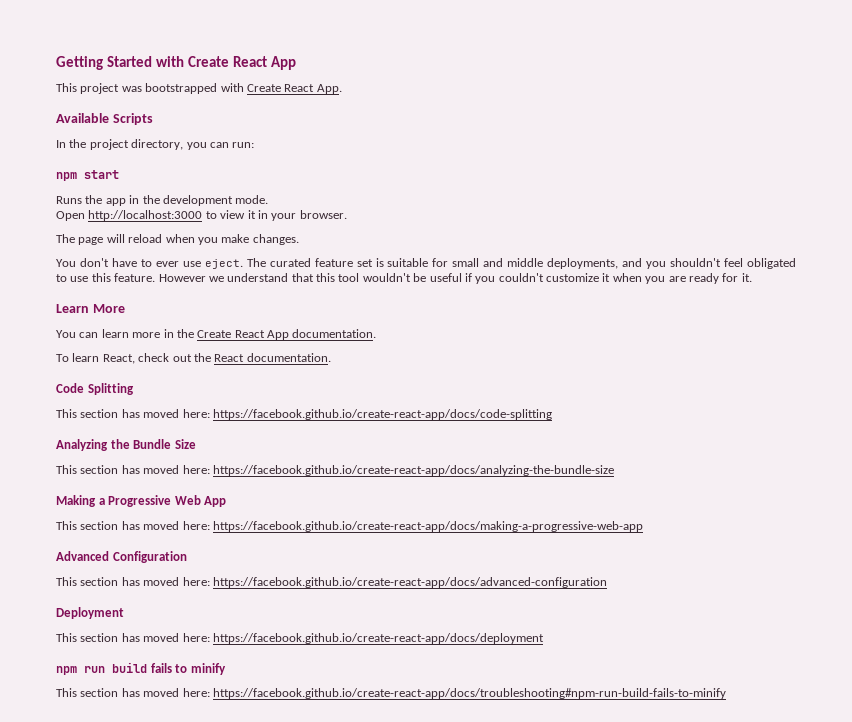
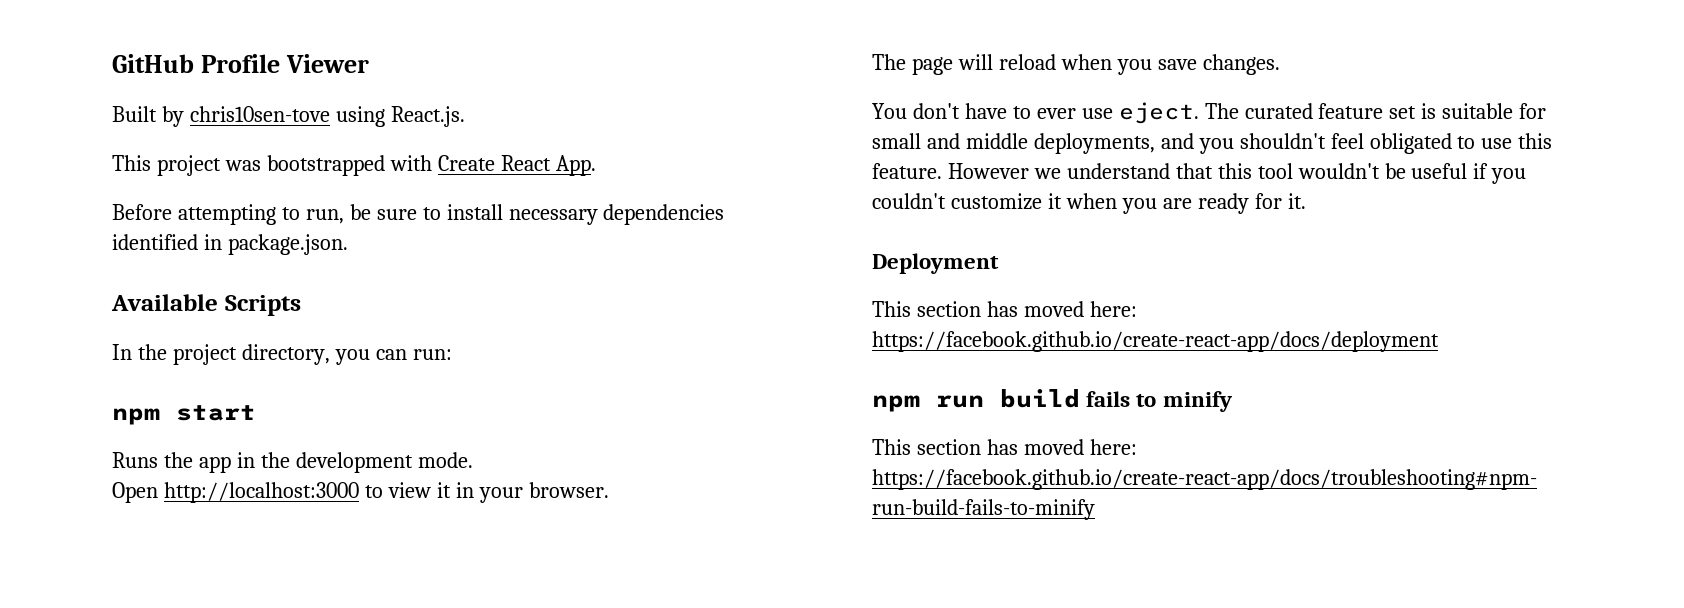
[56,56,296,70] Getting Started with Create React App -> [112,54,369,73] [112,106,465,127] GitHub Profile Viewer // Built by chris10sen-tove using React.js.
(342, 89) none -> [112,204,725,225] [112,234,348,255] // Before attempting to run, be sure to install necessary dependencies identified in package.json.
[221,234,250,243] make -> [1157,59,1197,70] save
[56,304,125,313] [56,329,377,340] [56,353,331,364] [56,383,134,395] [56,409,552,420] [56,439,196,451] [56,465,614,476] [56,495,227,507] [56,521,643,532] [56,551,187,563] [56,577,607,588] // Learn More // You can learn more in the Create React App documentation. // To learn React, check out the React documentation. // Code Splitting // This section has moved here: https://facebook.github.io/create-react-app/docs/code-splitting // Analyzing the Bundle Size // This section has moved here: https://facebook.github.io/create-react-app/docs/analyzing-the-bundle-size // Making a Progressive Web App // This section has moved here: https://facebook.github.io/create-react-app/docs/making-a-progressive-web-app // Advanced Configuration // This section has moved here: https://facebook.github.io/create-react-app/docs/advanced-configuration -> (1306, 201) none

